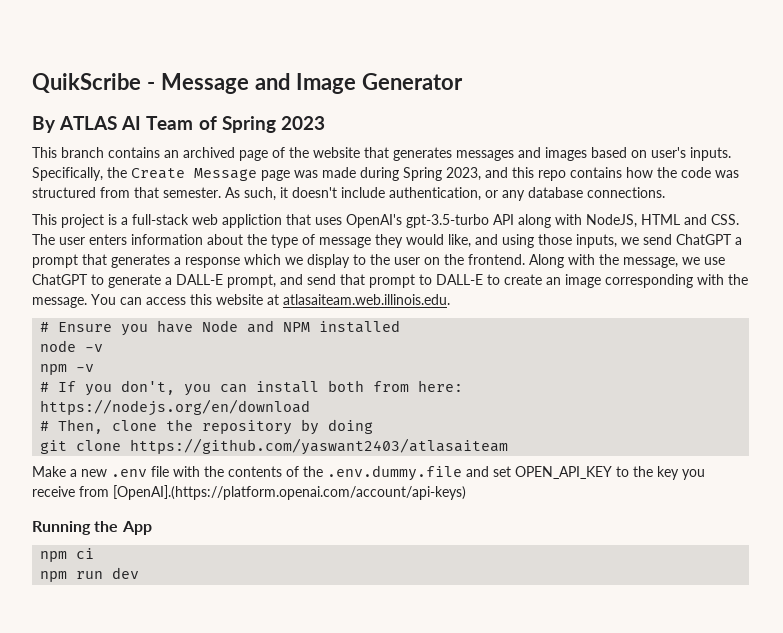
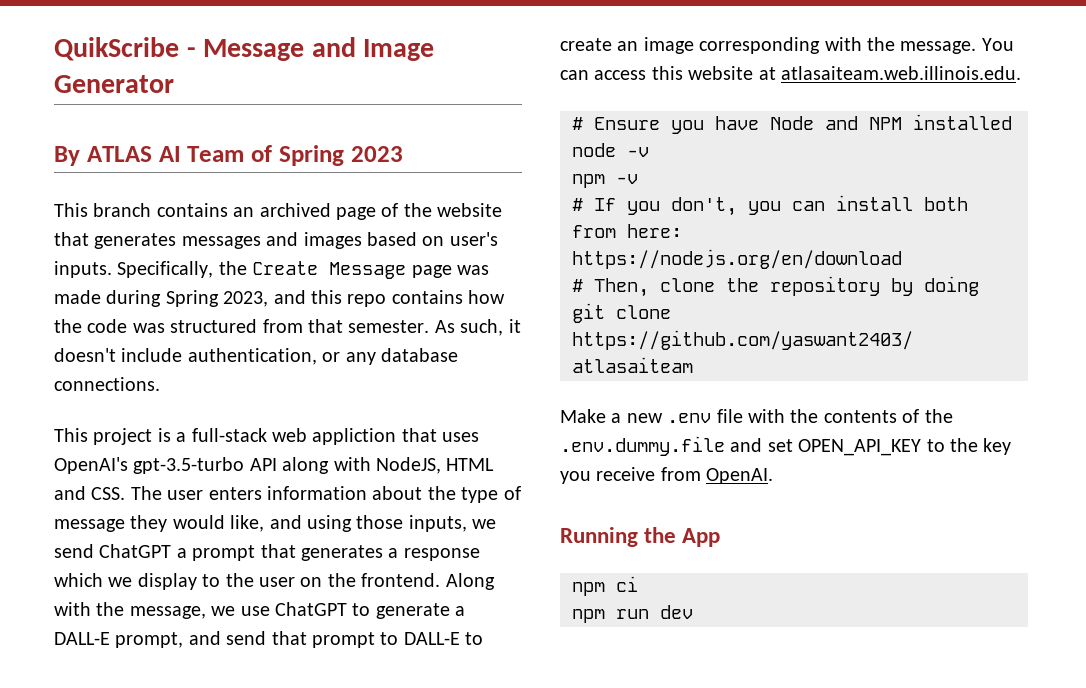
[113,485,466,500] [OpenAI].(https://platform.openai.com/account/api-keys) -> [706,468,774,484] OpenAI.

